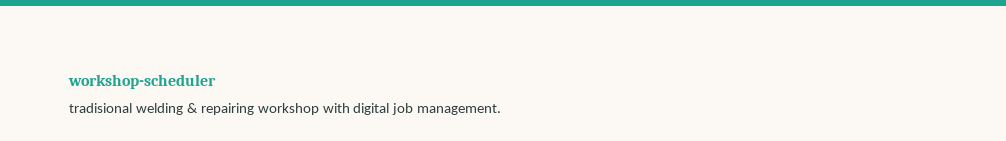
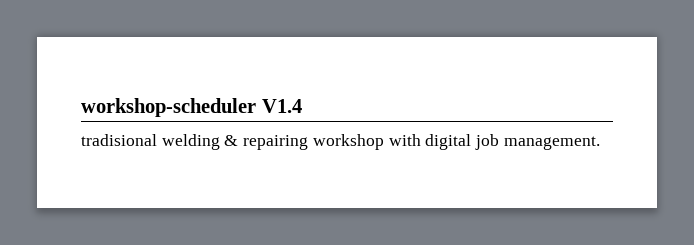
(216, 81) none -> [261,99,302,113] V1.4

